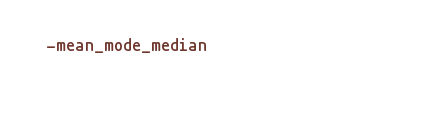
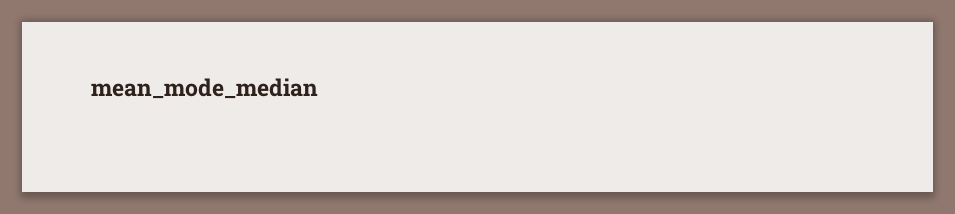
[46,38,207,53] -mean_mode_median -> [91,78,318,99] mean_mode_median

